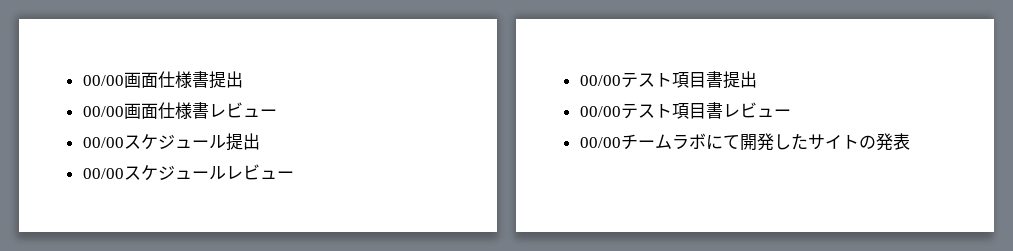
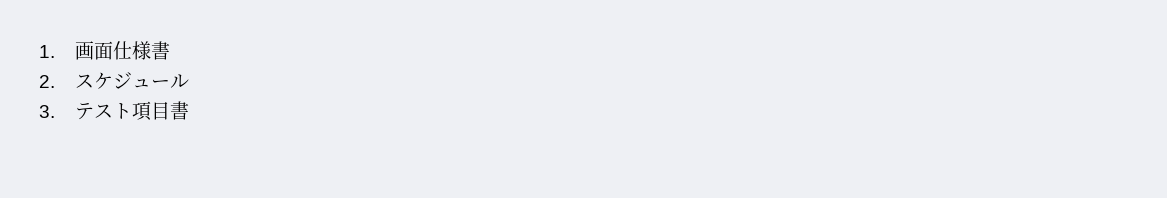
[82,71,243,89] [82,102,277,119] [82,133,260,151] [82,164,294,181] [579,71,757,89] [579,102,791,119] [579,133,910,151] 00/00画面仕様書提出 // 00/00画面仕様書レビュー // 00/00スケジュール提出 // 00/00スケジュールレビュー // 00/00テスト項目書提出 // 00/00テスト項目書レビュー // 00/00チームラボにて開発したサイトの発表 -> [39,41,171,60] [39,72,190,89] [39,101,190,121] 1.画面仕様書 // 2.スケジュール // 3.テスト項目書

